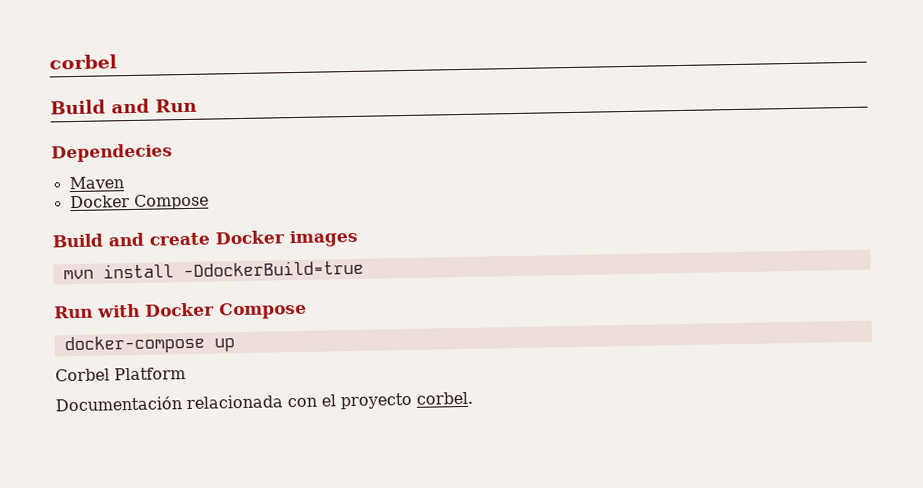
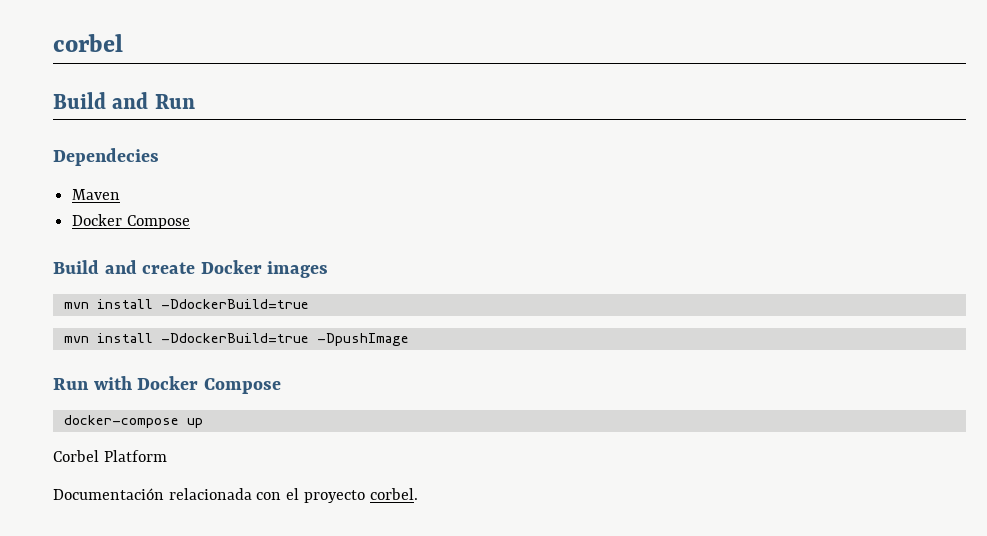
(364, 268) none -> [63,333,409,346] // mvn install -DdockerBuild=true -DpushImage

